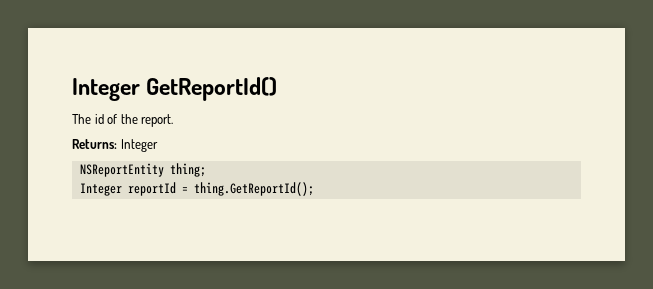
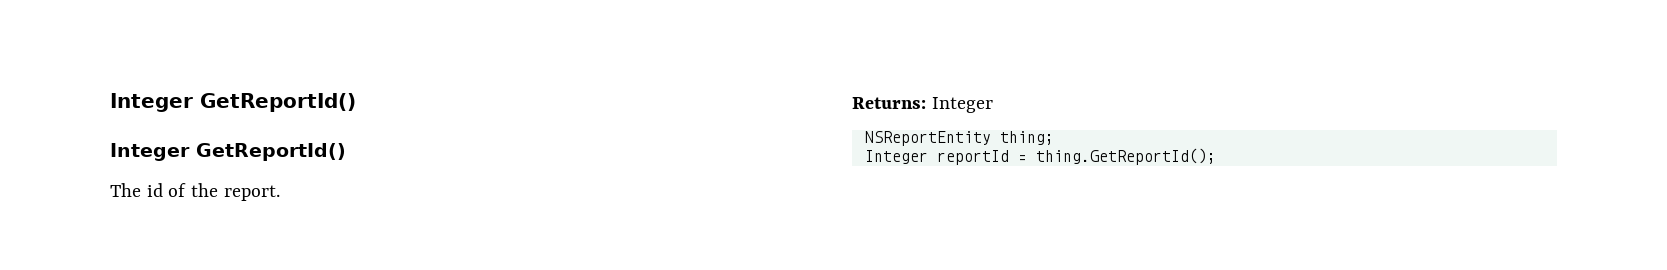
[72,77,278,101] Integer GetReportId() -> [110,93,356,112] [110,143,346,161] Integer GetReportId() // Integer GetReportId()

